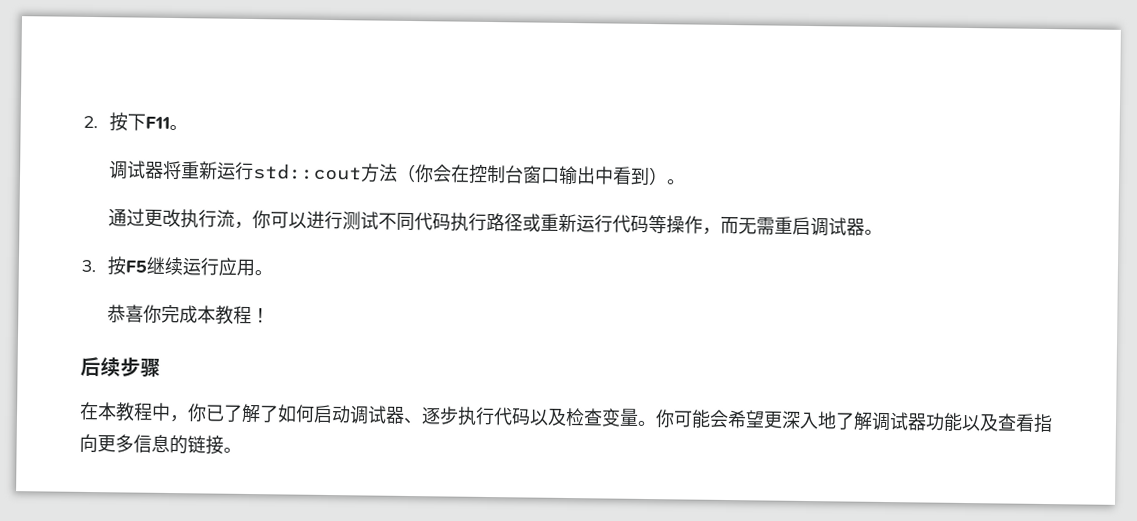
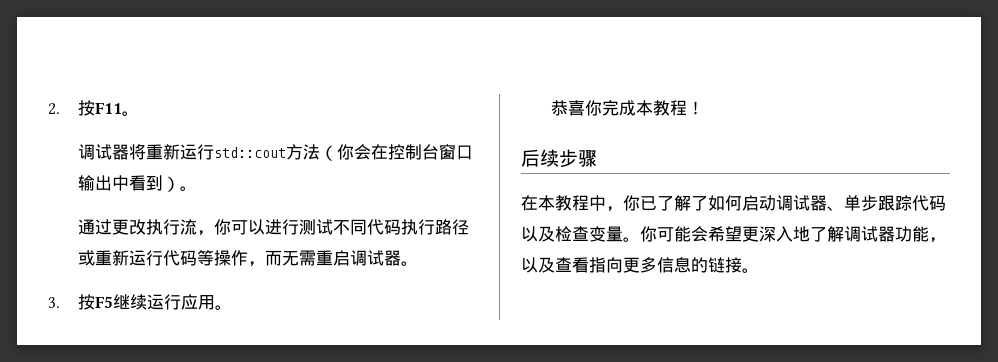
[126,113,146,131] 下 -> (95, 108) none
[421,406,495,426] 逐步执行 -> [844,195,912,211] 单步跟踪
(963, 422) none -> [929,237,946,243] ，

